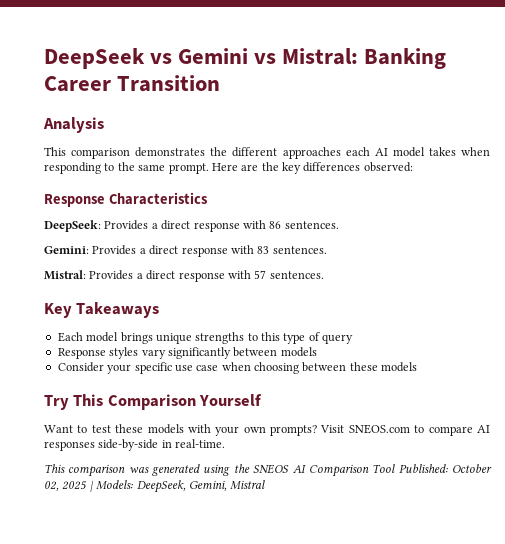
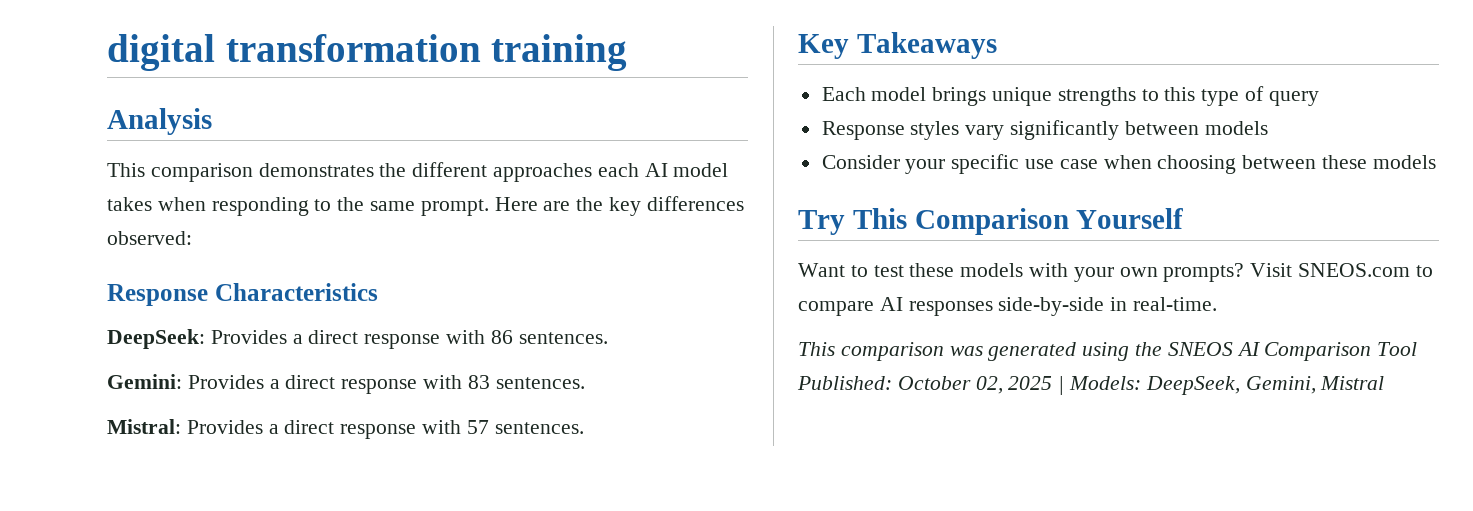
[44,48,447,69] [44,75,221,92] DeepSeek vs Gemini vs Mistral: Banking Career Transition -> [107,34,628,71] digital transformation training

